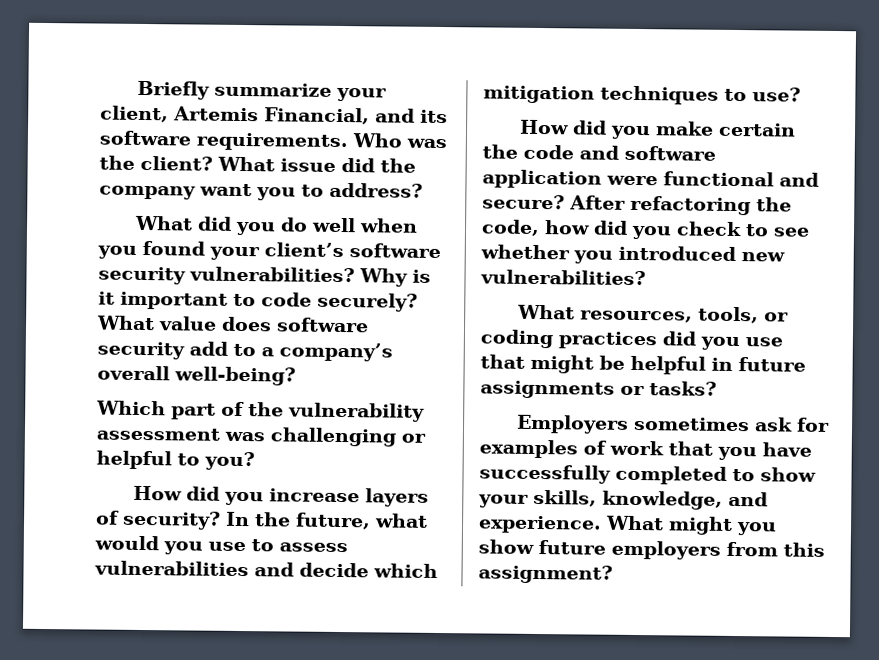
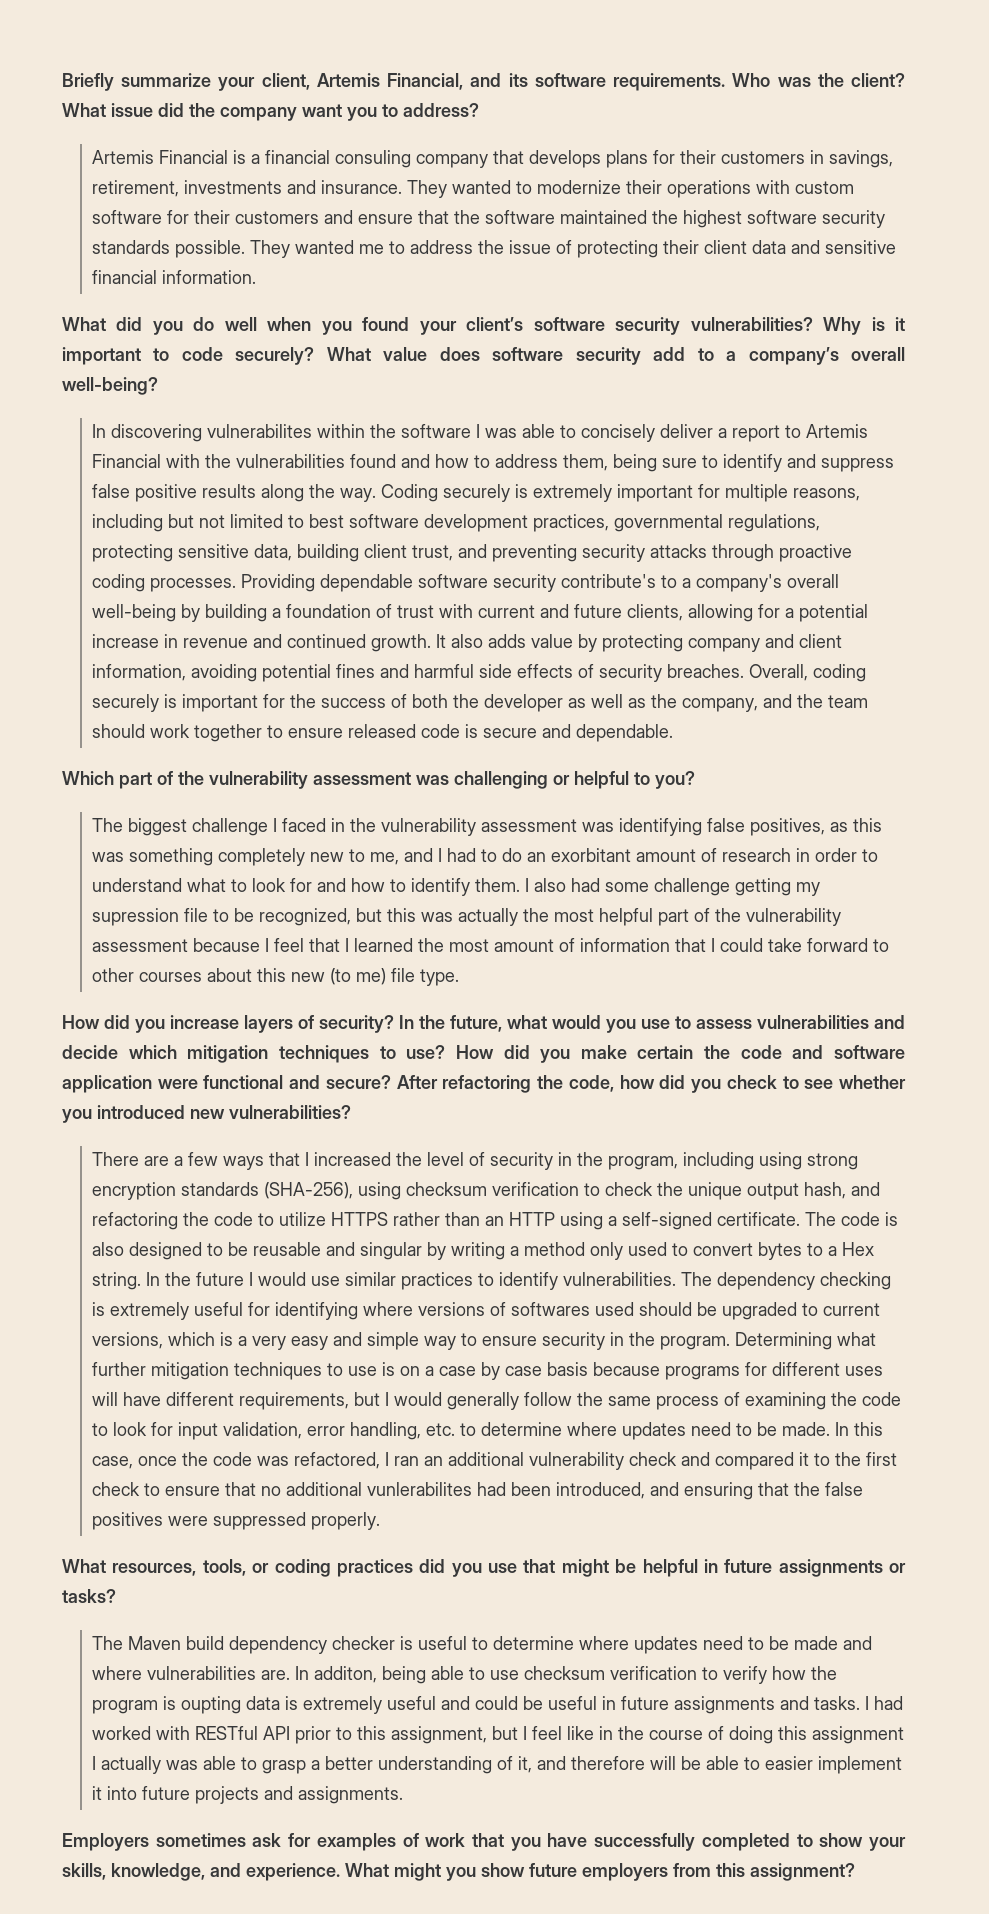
(423, 190) none -> [92,150,894,168] [92,180,855,198] [92,210,886,228] [92,240,897,258] [92,270,257,284] // Artemis Financial is a financial consuling company that develops plans for their customers in savings, retirement, investments and insurance. They wanted to modernize their operations with custom software for their customers and ensure that the software maintained the highest software security standards possible. They wanted me to address the issue of protecting their client data and sensitive financial information.
(296, 376) none -> [92,424,869,442] [92,454,895,472] [92,484,861,502] [92,514,821,532] [92,544,853,562] [92,574,840,592] [92,604,869,622] [92,634,843,652] [92,664,867,682] [92,694,869,712] [92,724,674,742] // In discovering vulnerabilites within the software I was able to concisely deliver a report to Artemis Financial with the vulnerabilities found and how to address them, being sure to identify and suppress false positive results along the way. Coding securely is extremely important for multiple reasons, including but not limited to best software development practices, governmental regulations, protecting sensitive data, building client trust, and preventing security attacks through proactive coding processes. Providing dependable software security contribute's to a company's overall well-being by building a foundation of trust with current and future clients, allowing for a potential increase in revenue and continued growth. It also adds value by protecting company and client information, avoiding potential fines and harmful side effects of security breaches. Overall, coding securely is important for the success of both the developer as well as the company, and the team should work together to ensure released code is secure and dependable.
(255, 461) none -> [92,818,883,836] [92,848,879,866] [92,878,821,896] [92,908,842,926] [92,938,890,952] [92,968,460,986] // The biggest challenge I faced in the vulnerability assessment was identifying false positives, as this was something completely new to me, and I had to do an exorbitant amount of research in order to understand what to look for and how to identify them. I also had some challenge getting my supression file to be recognized, but this was actually the most helpful part of the vulnerability assessment because I feel that I learned the most amount of information that I could take forward to other courses about this new (to me) file type.
(801, 94) // -> (446, 1052) none
(646, 277) none -> [92,1152,859,1170] [92,1182,881,1200] [92,1212,899,1230] [92,1242,875,1260] [92,1272,892,1290] [92,1302,881,1320] [92,1332,877,1350] [92,1362,884,1380] [92,1392,902,1410] [92,1422,884,1440] [92,1452,898,1470] [92,1482,864,1500] [92,1512,381,1530] // There are a few ways that I increased the level of security in the program, including using strong encryption standards (SHA-256), using checksum verification to check the unique output hash, and refactoring the code to utilize HTTPS rather than an HTTP using a self-signed certificate. The code is also designed to be reusable and singular by writing a method only used to convert bytes to a Hex string. In the future I would use similar practices to identify vulnerabilities. The dependency checking is extremely useful for identifying where versions of softwares used should be upgraded to current versions, which is a very easy and simple way to ensure security in the program. Determining what further mitigation techniques to use is on a case by case basis because programs for different uses will have different requirements, but I would generally follow the same process of examining the code to look for input validation, error handling, etc. to determine where updates need to be made. In this case, once the code was refactored, I ran an additional vulnerability check and compared it to the first check to ensure that no additional vunlerabilites had been introduced, and ensuring that the false positives were suppressed properly.
(717, 388) none -> [92,1636,873,1654] [92,1666,838,1684] [92,1696,904,1714] [92,1726,905,1744] [92,1756,903,1774] [92,1786,404,1804] // The Maven build dependency checker is useful to determine where updates need to be made and where vulnerabilities are. In additon, being able to use checksum verification to verify how the program is oupting data is extremely useful and could be useful in future assignments and tasks. I had worked with RESTful API prior to this assignment, but I feel like in the course of doing this assignment I actually was able to grasp a better understanding of it, and therefore will be able to easier implement it into future projects and assignments.

